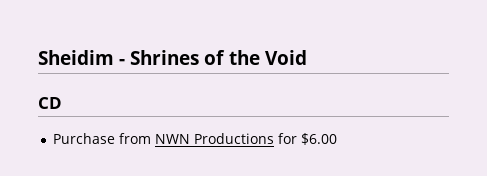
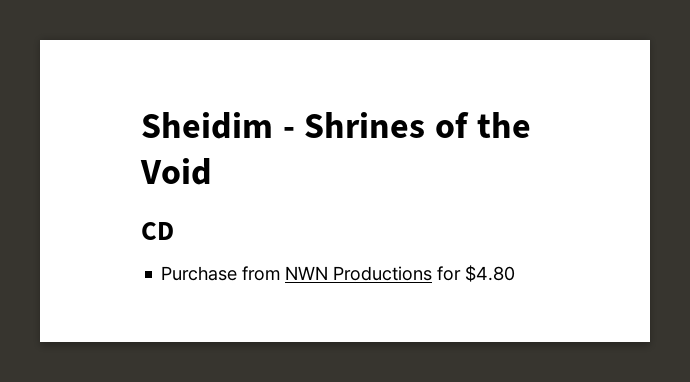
[301,133,338,145] $6.00 -> [465,265,516,282] $4.80

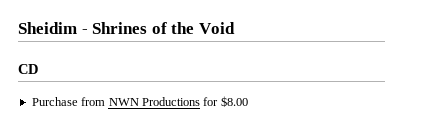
[465,265,516,282] $4.80 -> [220,96,248,107] $8.00

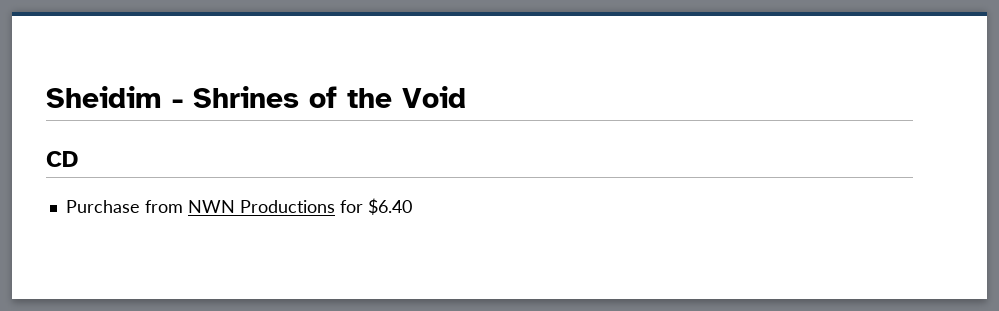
[220,96,248,107] $8.00 -> [367,198,412,215] $6.40

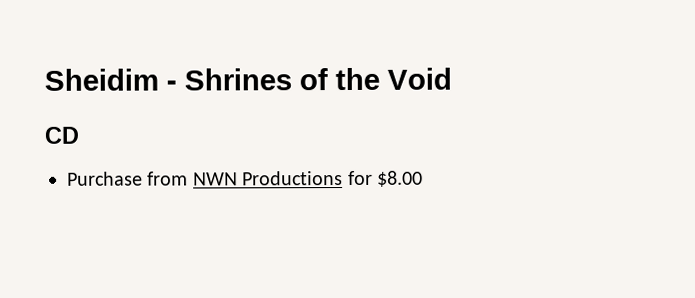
[367,198,412,215] $6.40 -> [377,170,423,187] $8.00

